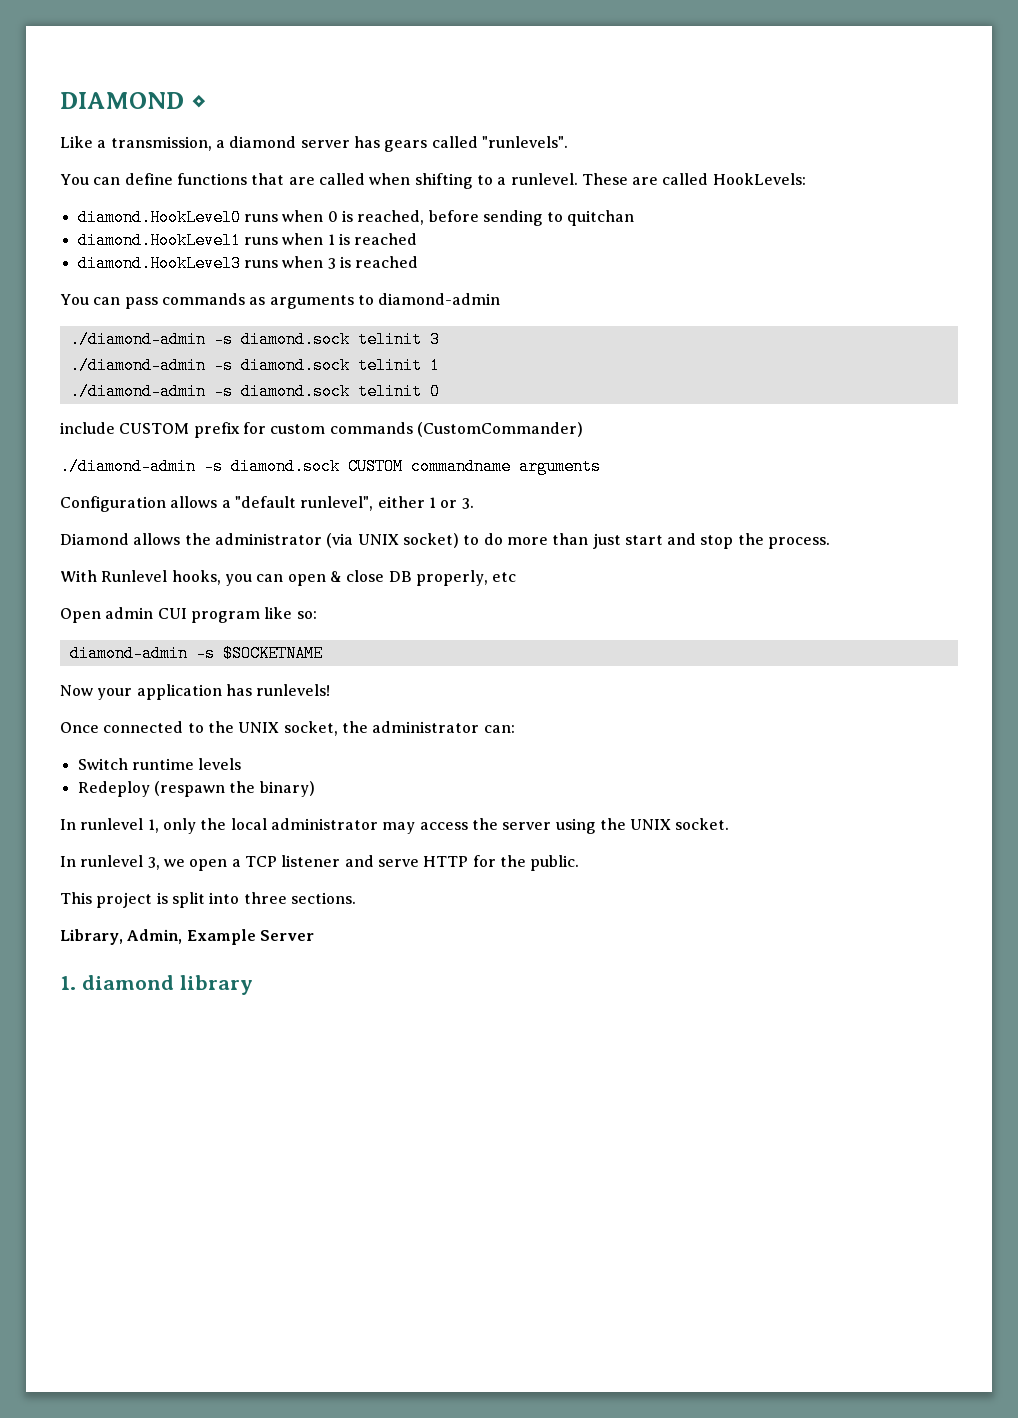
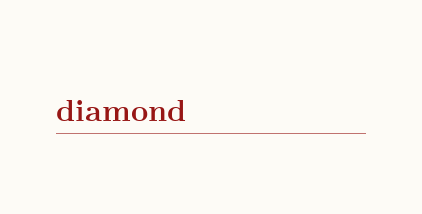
[60,92,207,109] [60,136,568,152] [60,173,806,189] [77,209,635,226] [77,232,418,249] [77,255,419,272] [60,293,501,309] [69,331,440,348] [69,357,440,374] [69,383,440,400] [60,422,583,438] [60,458,601,475] [60,496,474,512] [60,533,831,549] [60,570,517,586] [60,607,317,623] [69,645,323,662] [60,684,331,700] [60,721,515,736] [77,758,242,770] [77,781,315,797] [60,818,730,834] [60,855,580,871] [60,892,356,908] [60,929,314,945] [60,975,253,995] DIAMOND ⋄ // Like a transmission, a diamond server has gears called "runlevels". // You can define functions that are called when shifting to a runlevel. These are called HookLevels: // diamond.HookLevel0 runs when 0 is reached, before sending to quitchan // diamond.HookLevel1 runs when 1 is reached // diamond.HookLevel3 runs when 3 is reached // You can pass commands as arguments to diamond-admin // ./diamond-admin -s diamond.sock telinit 3 // ./diamond-admin -s diamond.sock telinit 1 // ./diamond-admin -s diamond.sock telinit 0 // include CUSTOM prefix for custom commands (CustomCommander) // ./diamond-admin -s diamond.sock CUSTOM commandname arguments // Configuration allows a "default runlevel", either 1 or 3. // Diamond allows the administrator (via UNIX socket) to do more than just start and stop the process. // With Runlevel hooks, you can open & close DB properly, etc // Open admin CUI program like so: // diamond-admin -s $SOCKETNAME // Now your application has runlevels! // Once connected to the UNIX socket, the administrator can: // Switch runtime levels // Redeploy (respawn the binary) // In runlevel 1, only the local administrator may access the server using the UNIX socket. // In runlevel 3, we open a TCP listener and serve HTTP for the public. // This project is split into three sections. // Library, Admin, Example Server // 1. diamond library -> [56,100,186,121] diamond

